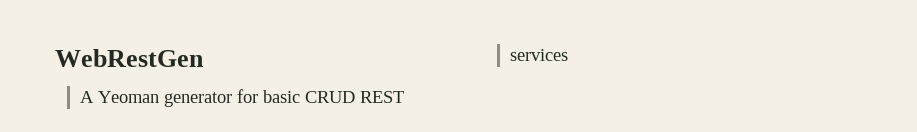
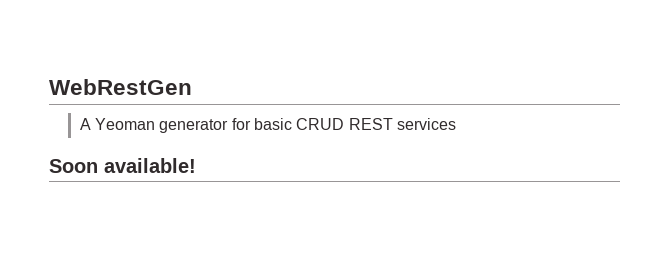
(568, 55) none -> [49,158,196,173] // Soon available!

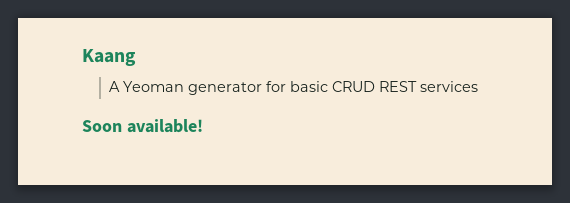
[49,79,192,95] WebRestGen -> [82,49,136,66] Kaang

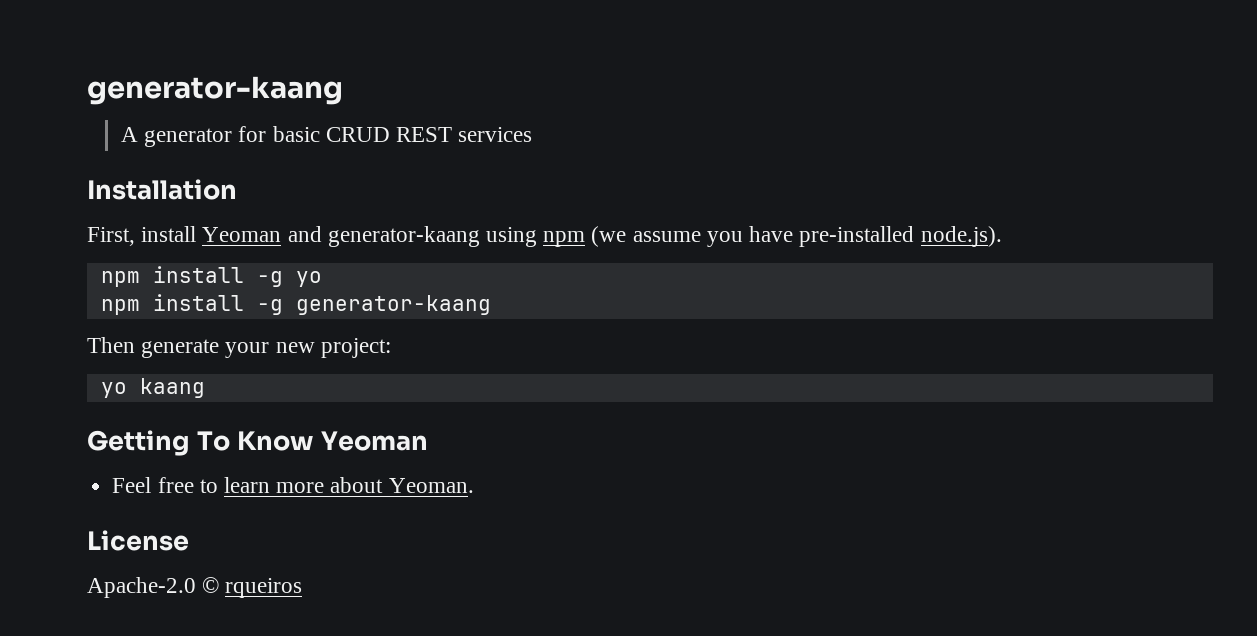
[82,49,136,66] Kaang -> [87,76,343,105] generator-kaang
[122,81,184,92] Yeoman -> (138, 134) none
[82,119,203,133] Soon available! -> [87,179,237,200] [87,226,1002,247] [100,266,322,287] [100,294,491,315] [87,337,391,358] [100,378,205,398] [87,430,428,456] [112,477,474,493] [87,530,189,551] [87,577,303,598] Installation // First, install Yeoman and generator-kaang using npm (we assume you have pre-installed node.js). // npm install -g yo // npm install -g generator-kaang // Then generate your new project: // yo kaang // Getting To Know Yeoman // Feel free to learn more about Yeoman. // License // Apache-2.0 © rqueiros

